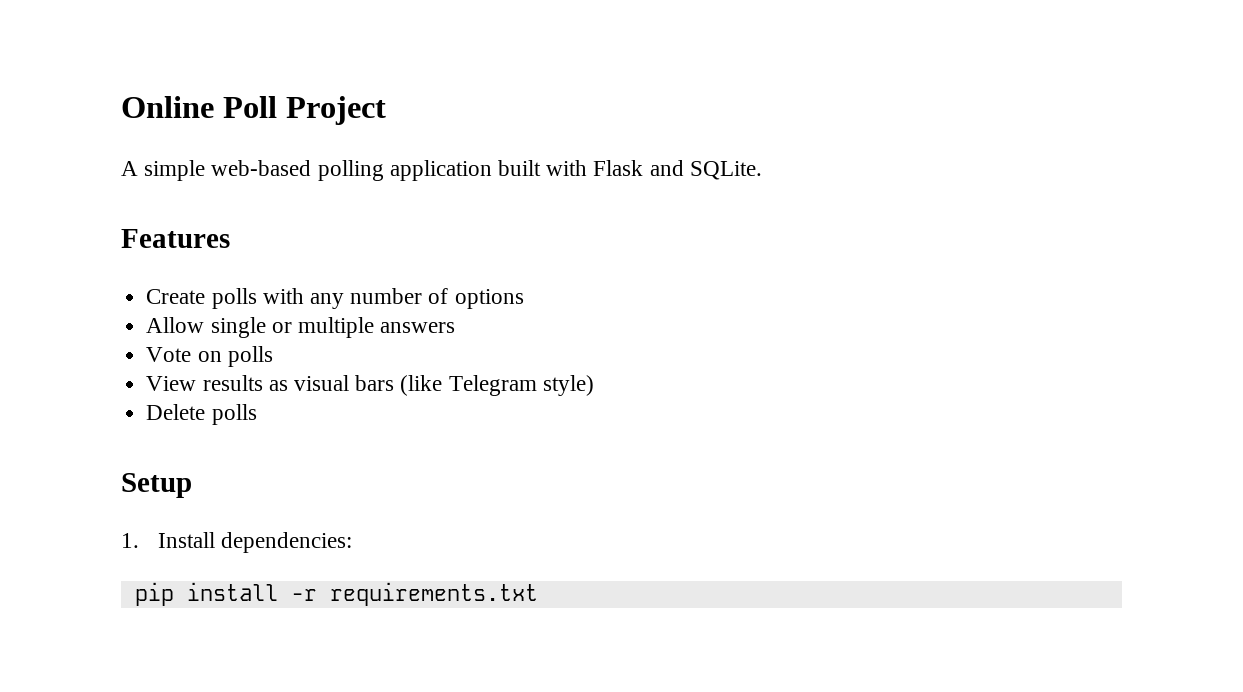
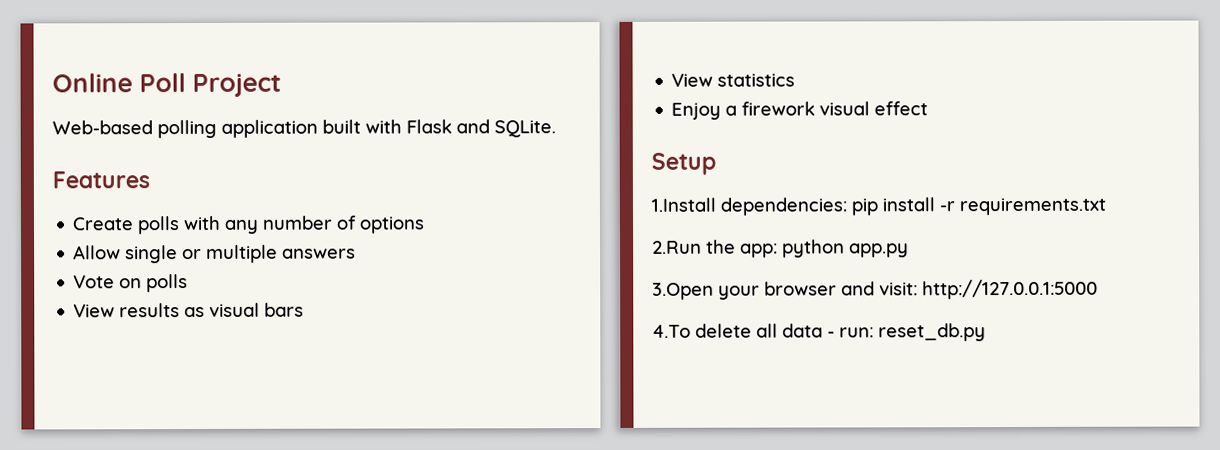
[121,160,312,181] A simple web-based -> [52,120,153,135] Web-based
[400,375,594,396] [146,404,257,425] (like Telegram style) // Delete polls -> [671,73,796,87] [671,101,929,120] // View statistics // Enjoy a firework visual effect
[121,532,215,548] 1. Install -> [651,197,716,212] 1.Install
(352, 542) // -> (847, 206) none
(538, 594) none -> [652,239,909,258] [652,278,1098,300] [652,323,986,342] // 2.Run the app: python app.py // 3.Open your browser and visit: http://127.0.0.1:5000 // 4.To delete all data - run: reset_db.py

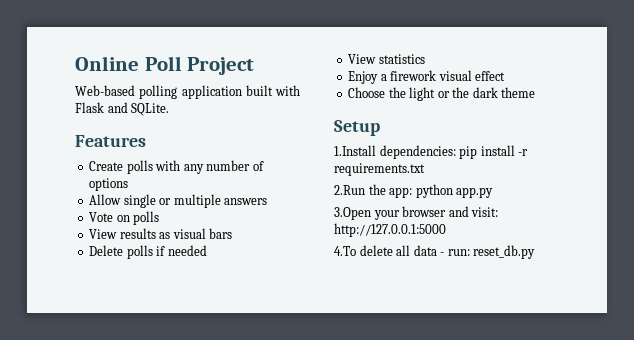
(305, 309) none -> [89,245,207,259] // Delete polls if needed
(929, 108) none -> [348,87,536,101] // Choose the light or the dark theme

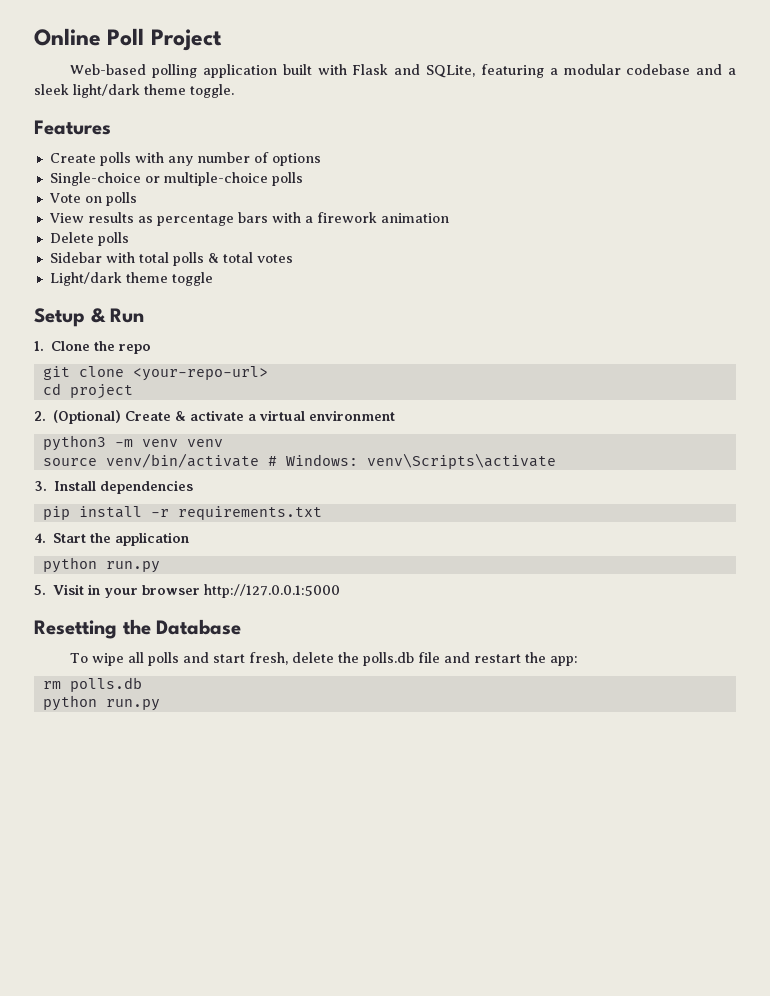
[131,103,170,116] SQLite. -> [426,64,737,78] [34,84,234,98] SQLite, featuring a modular codebase and a sleek light/dark theme toggle.
[89,194,268,208] Allow single or multiple answers -> [49,172,303,186] Single-choice or multiple-choice polls
[172,228,206,239] visual -> [156,214,234,226] percentage
[89,245,207,259] [348,54,425,64] [348,70,506,84] [348,87,536,101] // Delete polls if needed // View statistics // Enjoy a firework visual effect // Choose the light or the dark theme -> [271,212,449,223] [49,232,129,246] [49,252,293,266] [49,272,213,286] with a firework animation // Delete polls // Sidebar with total polls & total votes // Light/dark theme toggle
[334,145,529,159] [334,163,425,176] [334,184,494,198] [334,206,499,220] [334,223,446,237] [334,245,536,259] // 1.Install dependencies: pip install -r requirements.txt // 2.Run the app: python app.py // 3.Open your browser and visit: http://127.0.0.1:5000 // 4.To delete all data - run: reset_db.py -> [90,308,145,323] [34,341,152,354] [42,366,268,381] [42,383,133,399] [34,410,396,424] [42,435,223,451] [42,453,556,469] [34,480,194,494] [42,506,322,520] [34,532,190,546] [42,557,160,573] [34,584,341,598] [34,619,242,639] [70,652,579,666] [42,677,142,692] [42,695,160,711] & Run // 1. Clone the repo // git clone <your-repo-url> // cd project // 2. (Optional) Create & activate a virtual environment // python3 -m venv venv // source venv/bin/activate # Windows: venv\Scripts\activate // 3. Install dependencies // pip install -r requirements.txt // 4. Start the application // python run.py // 5. Visit in your browser http://127.0.0.1:5000 // Resetting the Database // To wipe all polls and start fresh, delete the polls.db file and restart the app: // rm polls.db // python run.py

